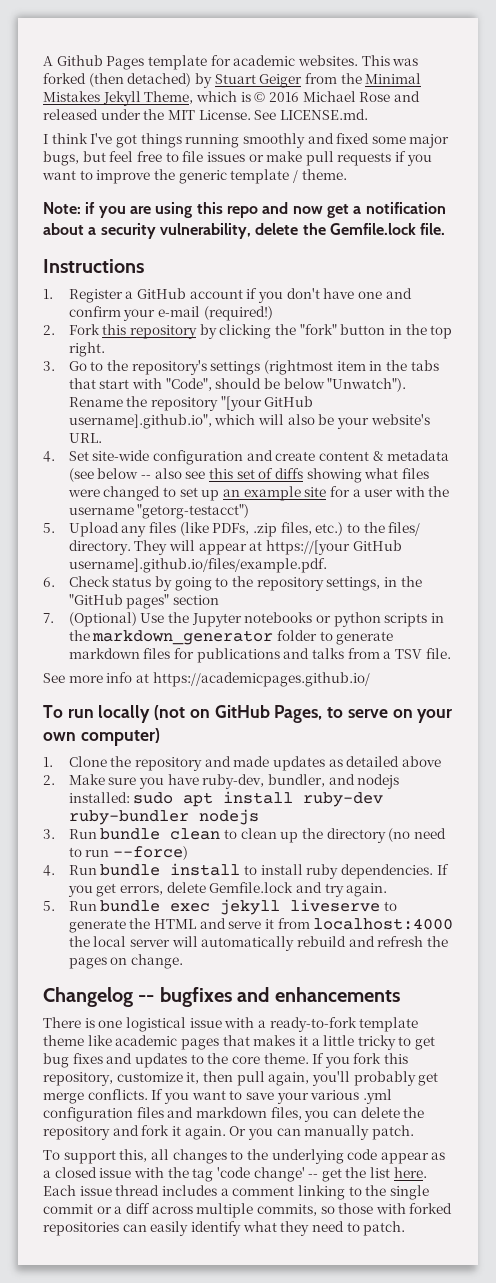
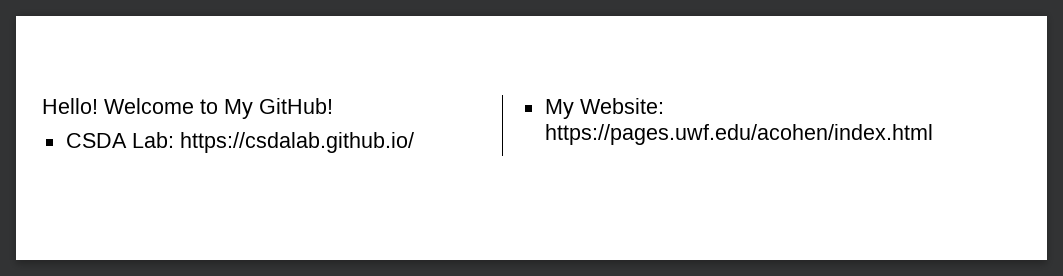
[43,55,419,70] [43,73,422,88] [43,91,420,106] [43,109,368,120] [43,133,450,148] [43,151,432,166] [42,169,347,184] [43,202,446,218] [43,223,446,239] [43,259,144,273] [43,288,412,303] [68,306,273,321] [43,324,453,339] [68,342,105,357] [43,360,439,375] [68,378,407,392] [68,396,314,411] [68,414,430,429] [68,433,102,443] [43,450,450,465] [68,468,429,483] [67,486,450,501] [68,504,250,519] [43,522,421,537] [68,540,402,555] [68,558,327,573] [43,576,422,591] [68,594,220,609] [43,612,444,627] [68,630,394,645] [68,648,451,663] [43,672,370,687] [43,705,453,723] [43,728,160,746] [43,756,441,771] [43,774,400,789] [68,791,384,807] [68,809,259,825] [43,828,446,843] [68,846,189,860] [43,863,449,879] [67,882,388,897] [43,899,398,915] [68,918,454,933] [68,936,448,951] [68,954,184,969] [43,987,400,1007] [43,1017,419,1032] [43,1035,436,1050] [43,1053,409,1068] [43,1071,439,1086] [43,1089,392,1104] [43,1107,425,1122] [43,1125,414,1140] [43,1149,446,1164] [43,1167,427,1182] [43,1185,429,1200] [43,1203,453,1218] [43,1221,406,1236] A Github Pages template for academic websites. This was forked (then detached) by Stuart Geiger from the Minimal Mistakes Jekyll Theme, which is © 2016 Michael Rose and released under the MIT License. See LICENSE.md. // I think I've got things running smoothly and fixed some major bugs, but feel free to file issues or make pull requests if you want to improve the generic template / theme. // Note: if you are using this repo and now get a notification about a security vulnerability, delete the Gemfile.lock file. // Instructions // 1. Register a GitHub account if you don't have one and confirm your e-mail (required!) // 2. Fork this repository by clicking the "fork" button in the top right. // 3. Go to the repository's settings (rightmost item in the tabs that start with "Code", should be below "Unwatch"). Rename the repository "[your GitHub username].github.io", which will also be your website's URL. // 4. Set site-wide configuration and create content & metadata (see below -- also see this set of diffs showing what files were changed to set up an example site for a user with the username "getorg-testacct") // 5. Upload any files (like PDFs, .zip files, etc.) to the files/ directory. They will appear at https://[your GitHub username].github.io/files/example.pdf. // 6. Check status by going to the repository settings, in the "GitHub pages" section // 7. (Optional) Use the Jupyter notebooks or python scripts in the markdown_generator folder to generate markdown files for publications and talks from a TSV file. // See more info at https://academicpages.github.io/ // To run locally (not on GitHub Pages, to serve on your own computer) // 1. Clone the repository and made updates as detailed above // 2. Make sure you have ruby-dev, bundler, and nodejs installed: sudo apt install ruby-dev ruby-bundler nodejs // 3. Run bundle clean to clean up the directory (no need to run --force) // 4. Run bundle install to install ruby dependencies. If you get errors, delete Gemfile.lock and try again. // 5. Run bundle exec jekyll liveserve to generate the HTML and serve it from localhost:4000 the local server will automatically rebuild and refresh the pages on change. // Changelog -- bugfixes and enhancements // There is one logistical issue with a ready-to-fork template theme like academic pages that makes it a little tricky to get bug fixes and updates to the core theme. If you fork this repository, customize it, then pull again, you'll probably get merge conflicts. If you want to save your various .yml configuration files and markdown files, you can delete the repository and fork it again. Or you can manually patch. // To support this, all changes to the underlying code appear as a closed issue with the tag 'code change' -- get the list here. Each issue thread includes a comment linking to the single commit or a diff across multiple commits, so those with forked repositories can easily identify what they need to patch. -> [42,98,333,119] [65,132,414,153] [544,98,664,119] [544,124,933,145] Hello! Welcome to My GitHub! // CSDA Lab: https://csdalab.github.io/ // My Website: https://pages.uwf.edu/acohen/index.html

